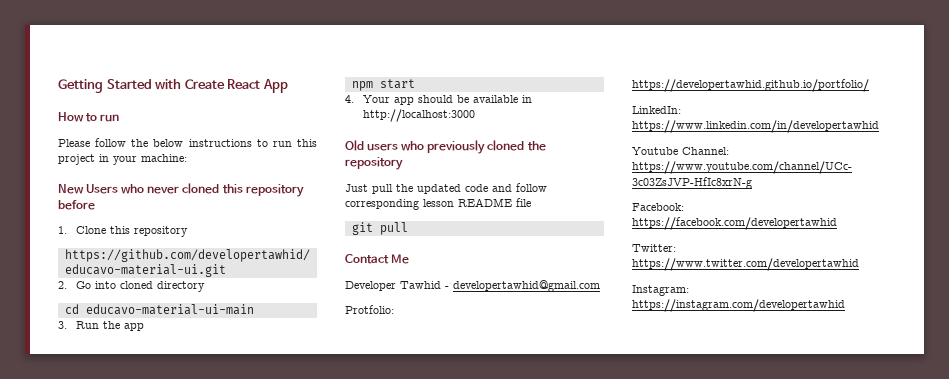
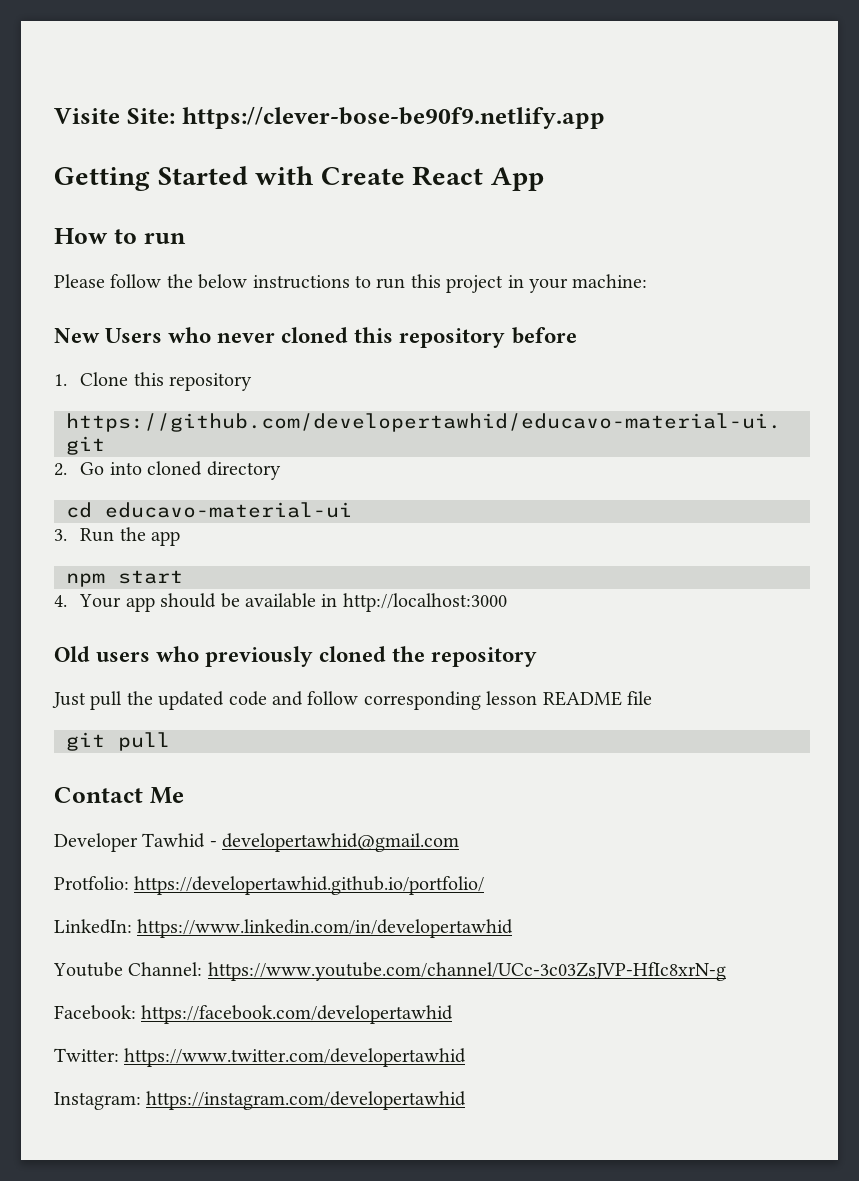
(58, 86) none -> [54,106,605,129] Visite Site: https://clever-bose-be90f9.netlify.app //
[85,304,254,315] educavo-material-ui-main -> [105,502,352,518] educavo-material-ui

